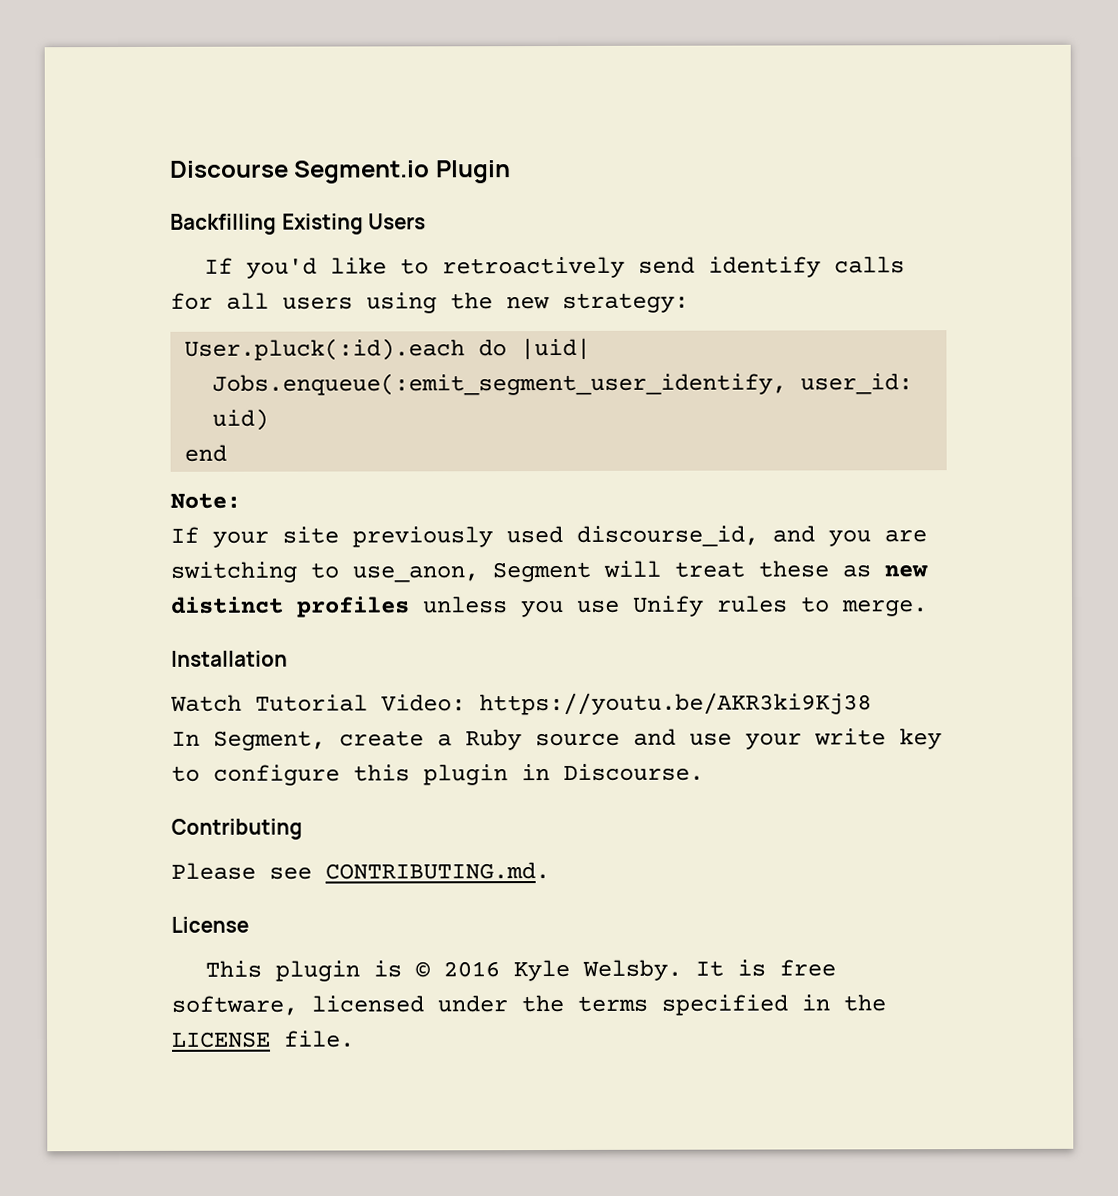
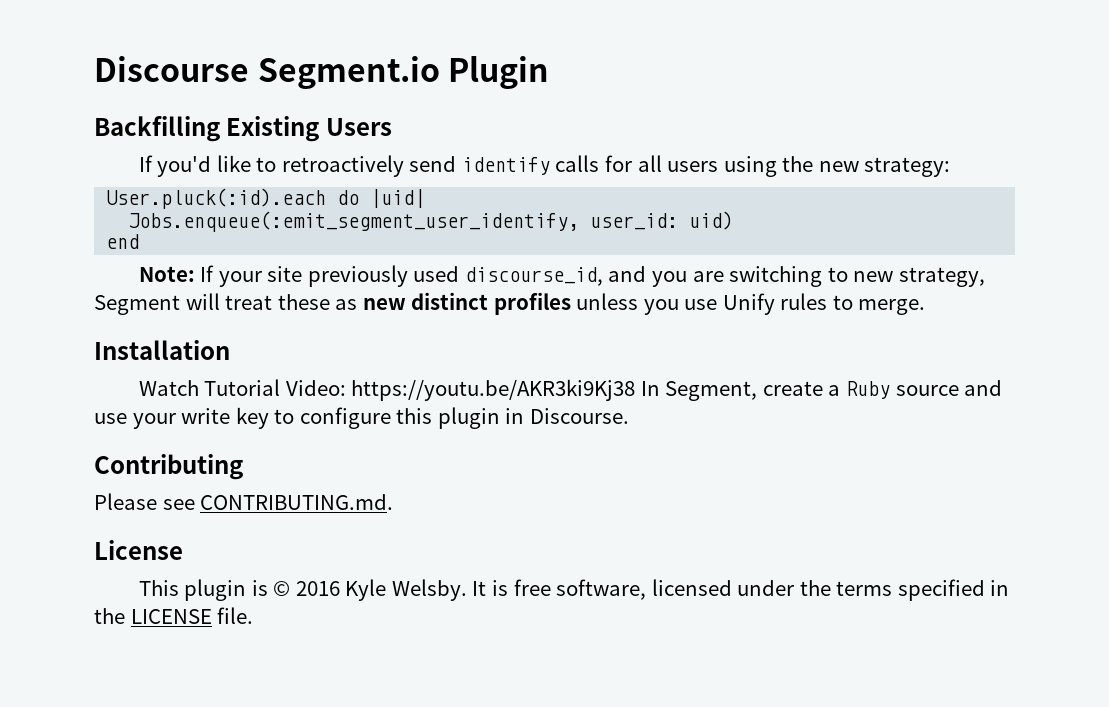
(241, 500) // -> (195, 274) none
[352,565,479,583] use_anon, -> [853,267,985,287] new strategy,
(872, 704) // -> (636, 390) none

